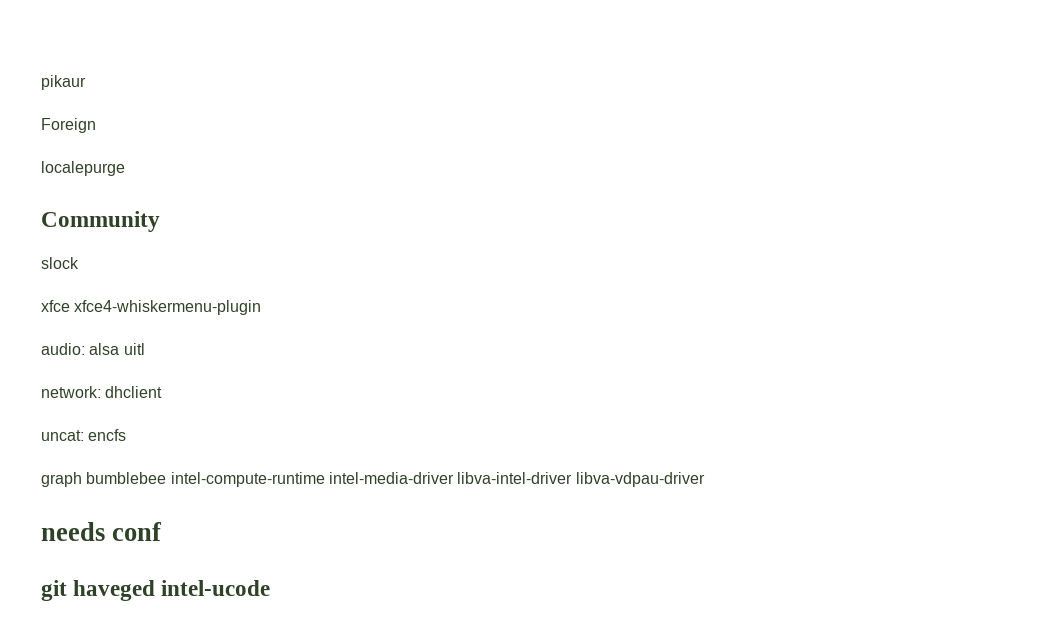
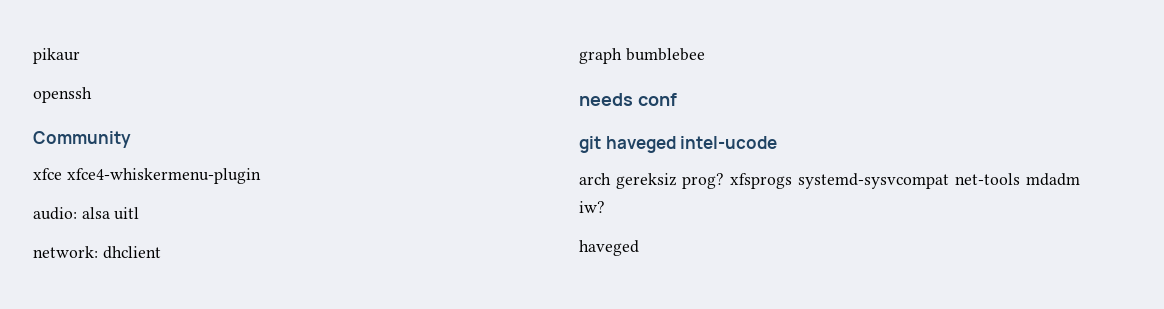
[41,118,96,133] [41,161,125,176] Foreign // localepurge -> [33,87,92,103] openssh
[41,257,79,269] // slock -> (131, 139) none
[41,429,127,441] // uncat: encfs -> (161, 252) none
[170,472,705,487] intel-compute-runtime intel-media-driver libva-intel-driver libva-vdpau-driver -> (705, 54) none
(271, 588) none -> [579,173,1080,189] [579,201,605,213] [579,240,639,256] // arch gereksiz prog? xfsprogs systemd-sysvcompat net-tools mdadm iw? // haveged

